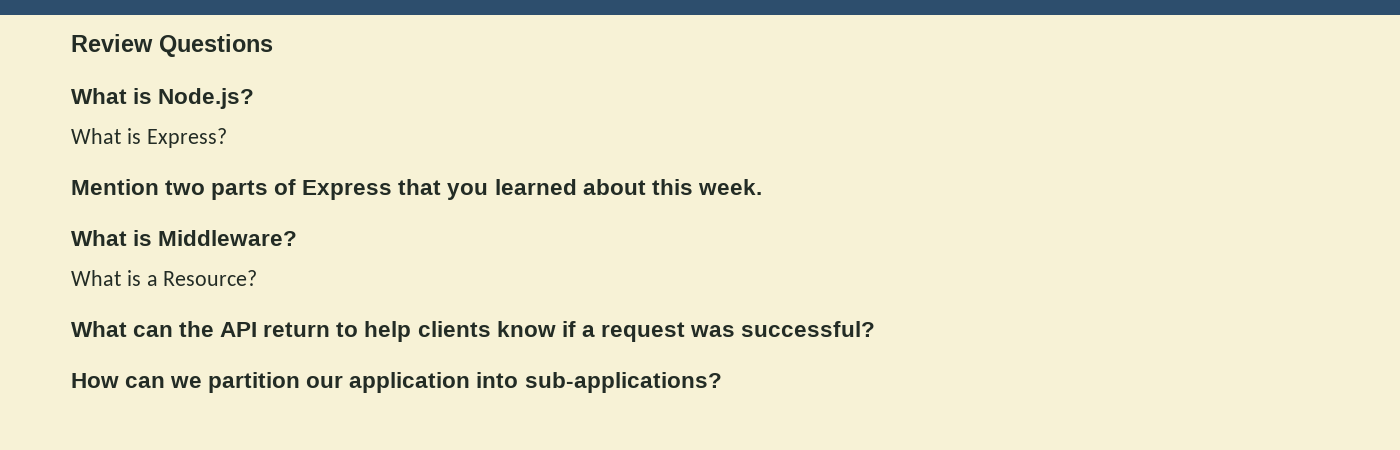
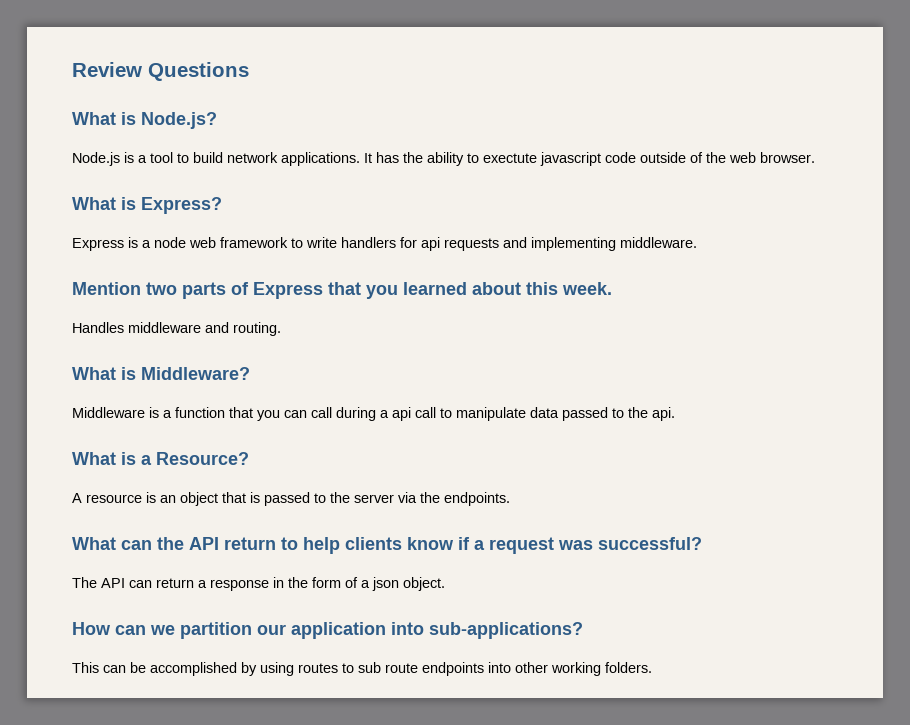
[71,128,227,148] What is Express? -> [72,152,815,166] [72,197,222,214] [72,237,697,251] Node.js is a tool to build network applications. It has the ability to exectute javascript code outside of the web browser. // What is Express? // Express is a node web framework to write handlers for api requests and implementing middleware.
(762, 187) none -> [72,322,281,336] // Handles middleware and routing.
[71,270,258,286] What is a Resource? -> [72,407,675,421] [72,452,249,465] [72,492,510,506] Middleware is a function that you can call during a api call to manipulate data passed to the api. // What is a Resource? // A resource is an object that is passed to the server via the endpoints.
(875, 329) none -> [72,577,445,591] // The API can return a response in the form of a json object.
(722, 382) none -> [72,662,652,676] // This can be accomplished by using routes to sub route endpoints into other working folders.

